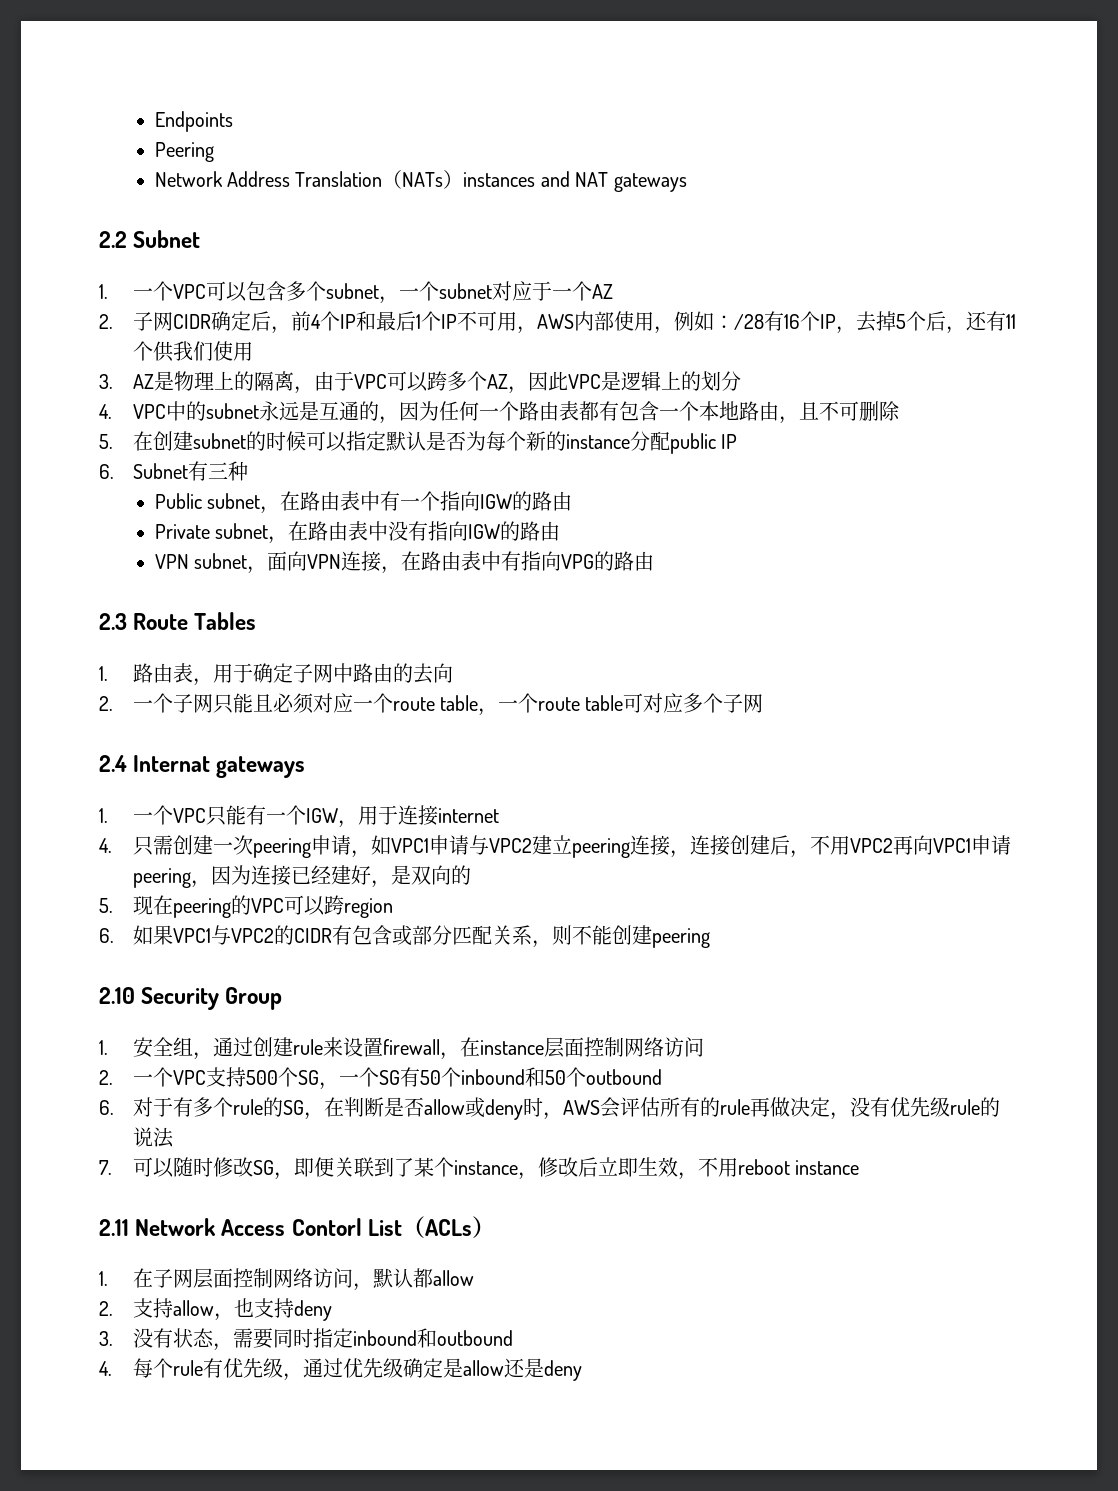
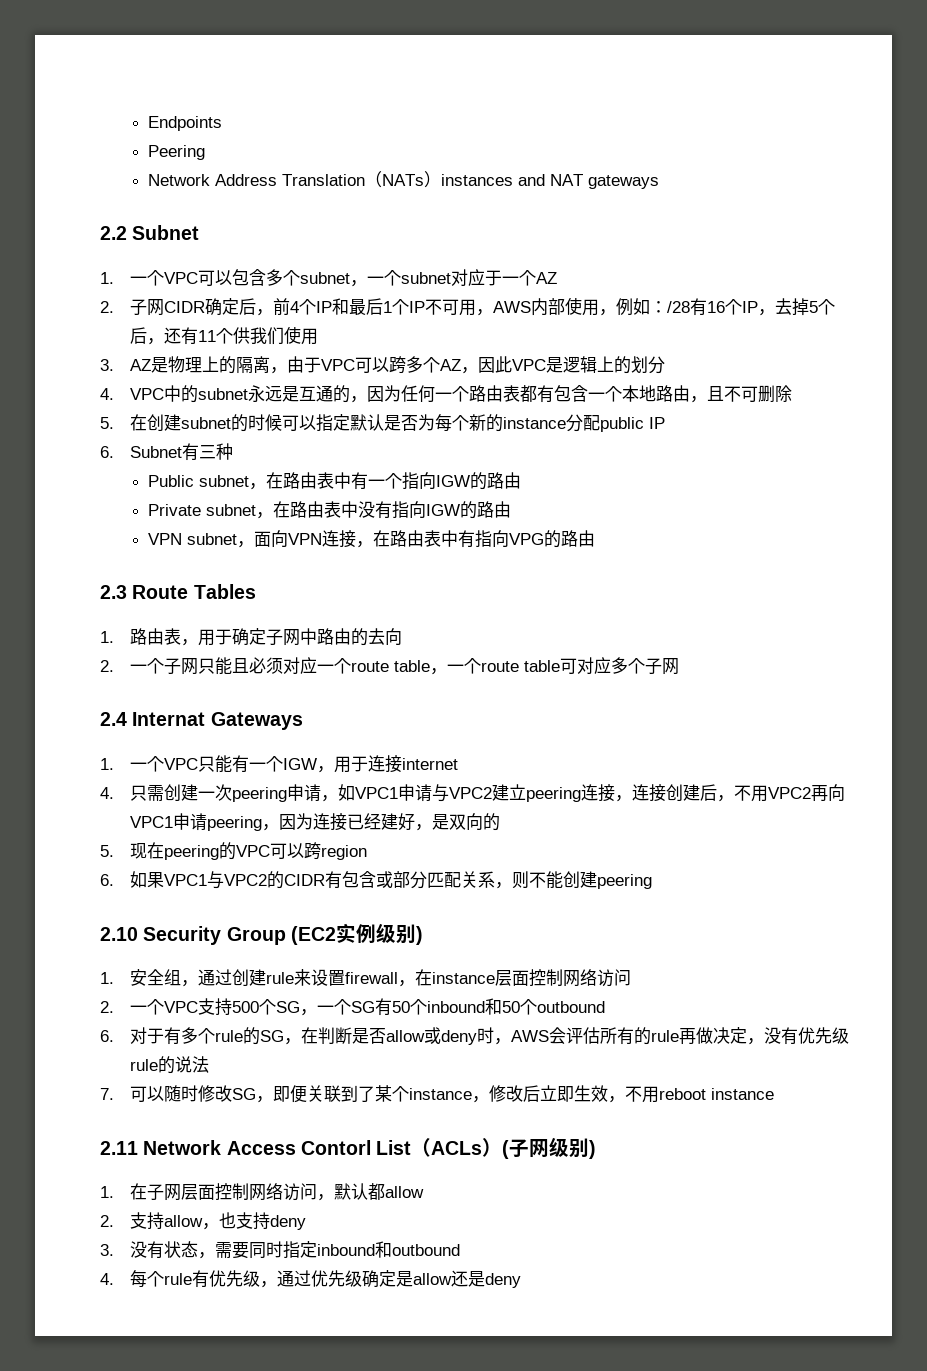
[216,756,306,778] gateways -> [210,712,303,730] Gateways
(283, 998) none -> [290,923,423,945] (EC2实例级别)
(495, 1227) none -> [502,1137,597,1159] (子网级别)

